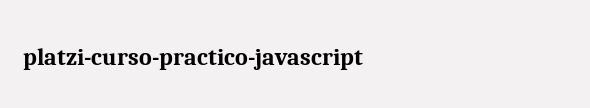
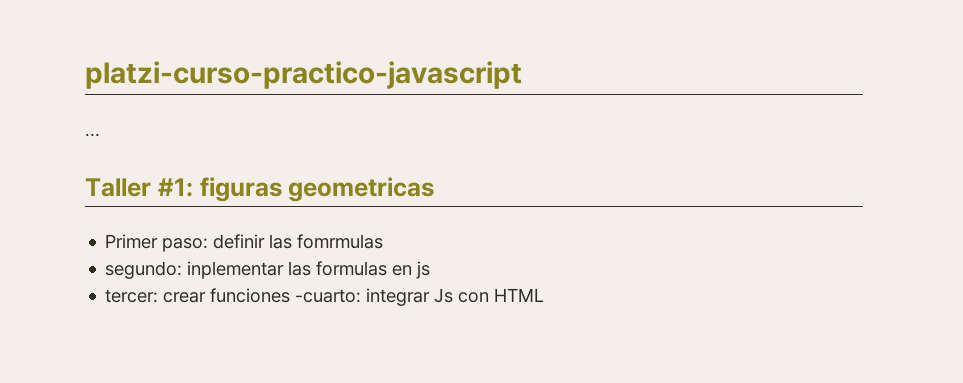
(363, 59) none -> [85,133,100,137] [85,177,435,202] [105,234,384,252] [105,261,431,279] [105,288,545,306] // ... // Taller #1: figuras geometricas // Primer paso: definir las fomrmulas // segundo: inplementar las formulas en js // tercer: crear funciones -cuarto: integrar Js con HTML

